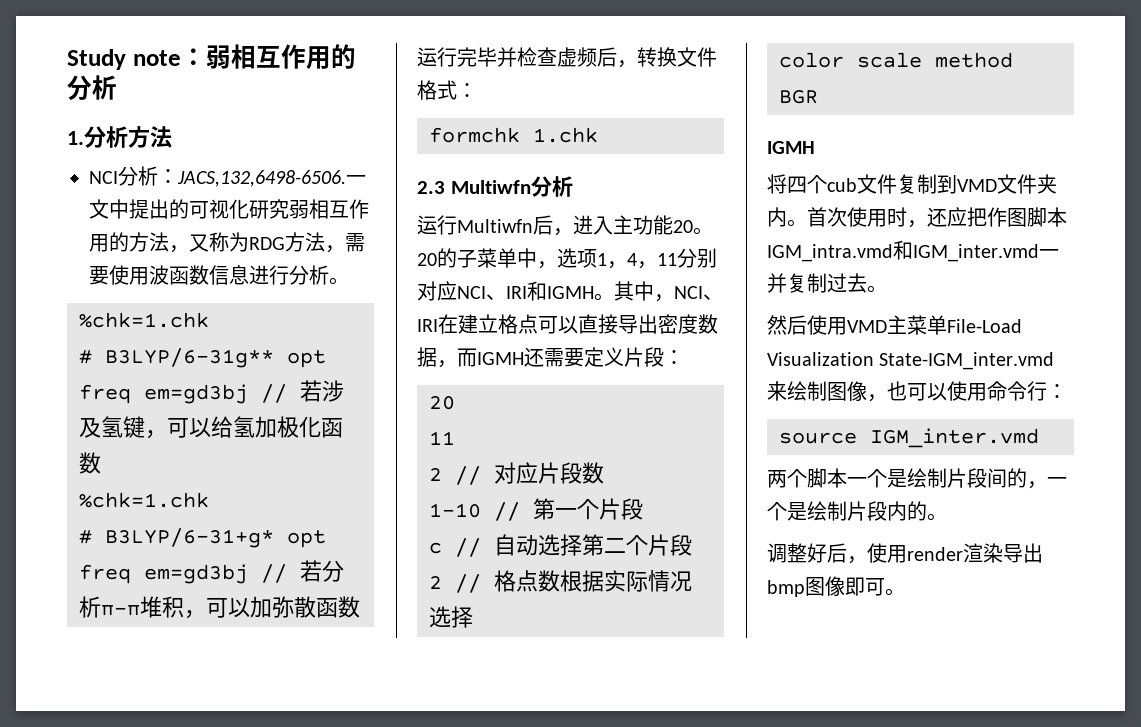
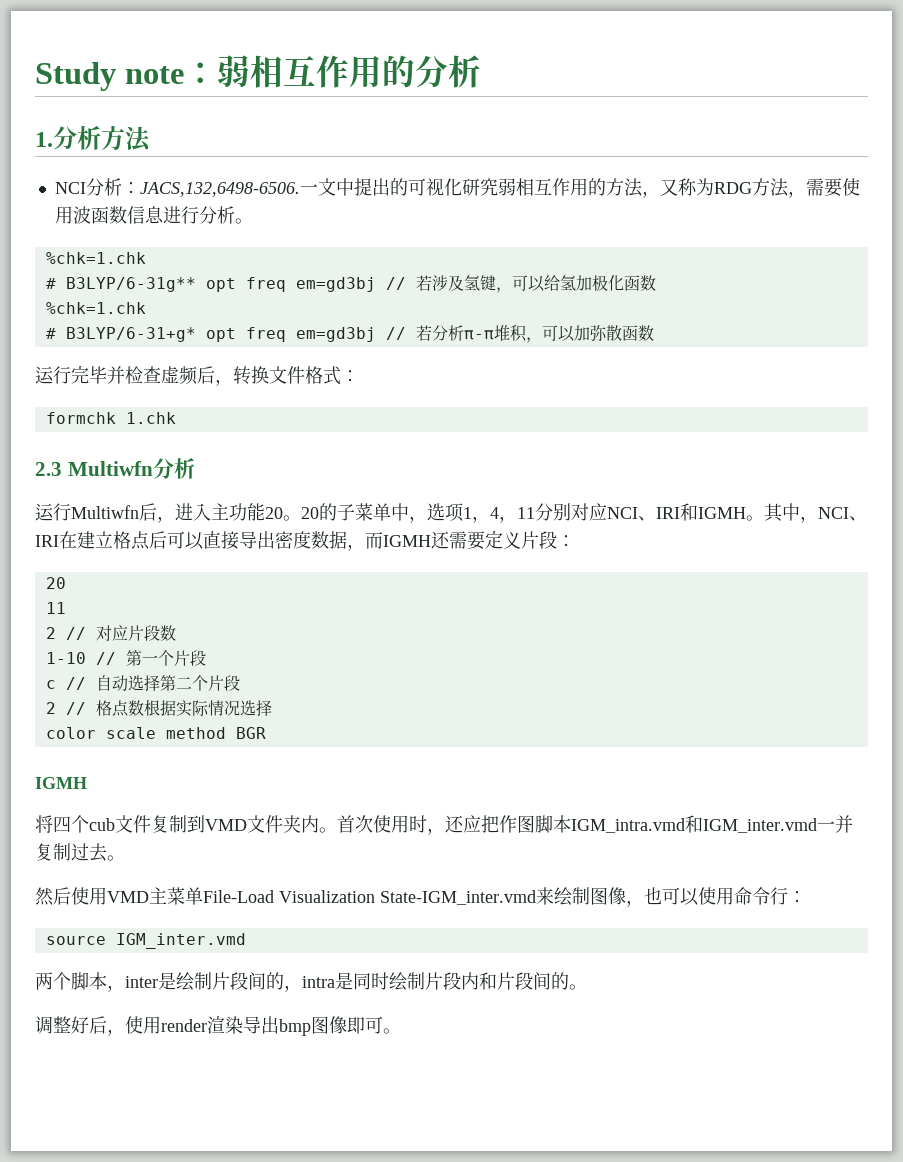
(538, 324) none -> [149,531,167,549] 后
[847,469,887,488] 一个 -> [107,976,158,992] ，inter
[1047,477,1067,486] [767,502,807,521] 一个是 -> [302,972,389,990] intra是同时
(907, 511) none -> [479,972,551,990] 和片段间

